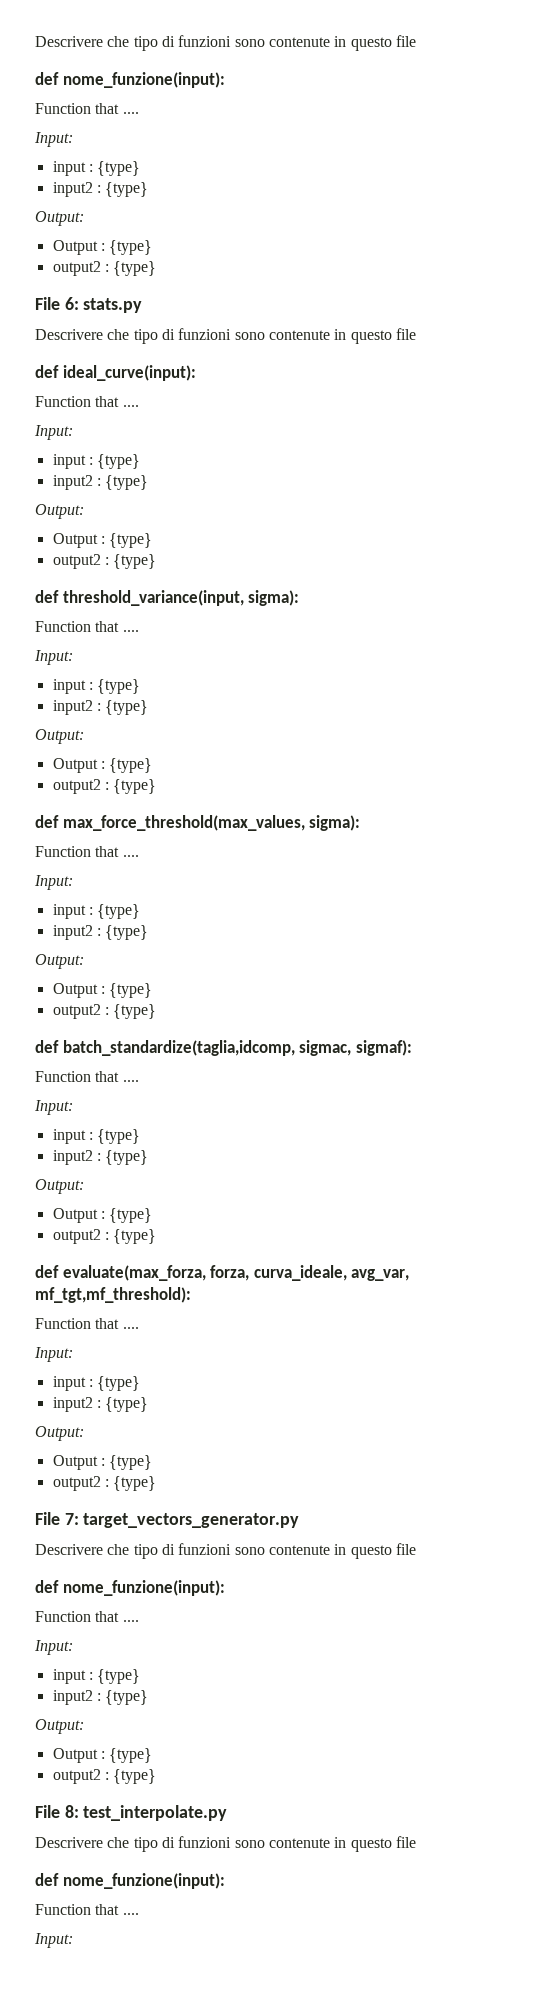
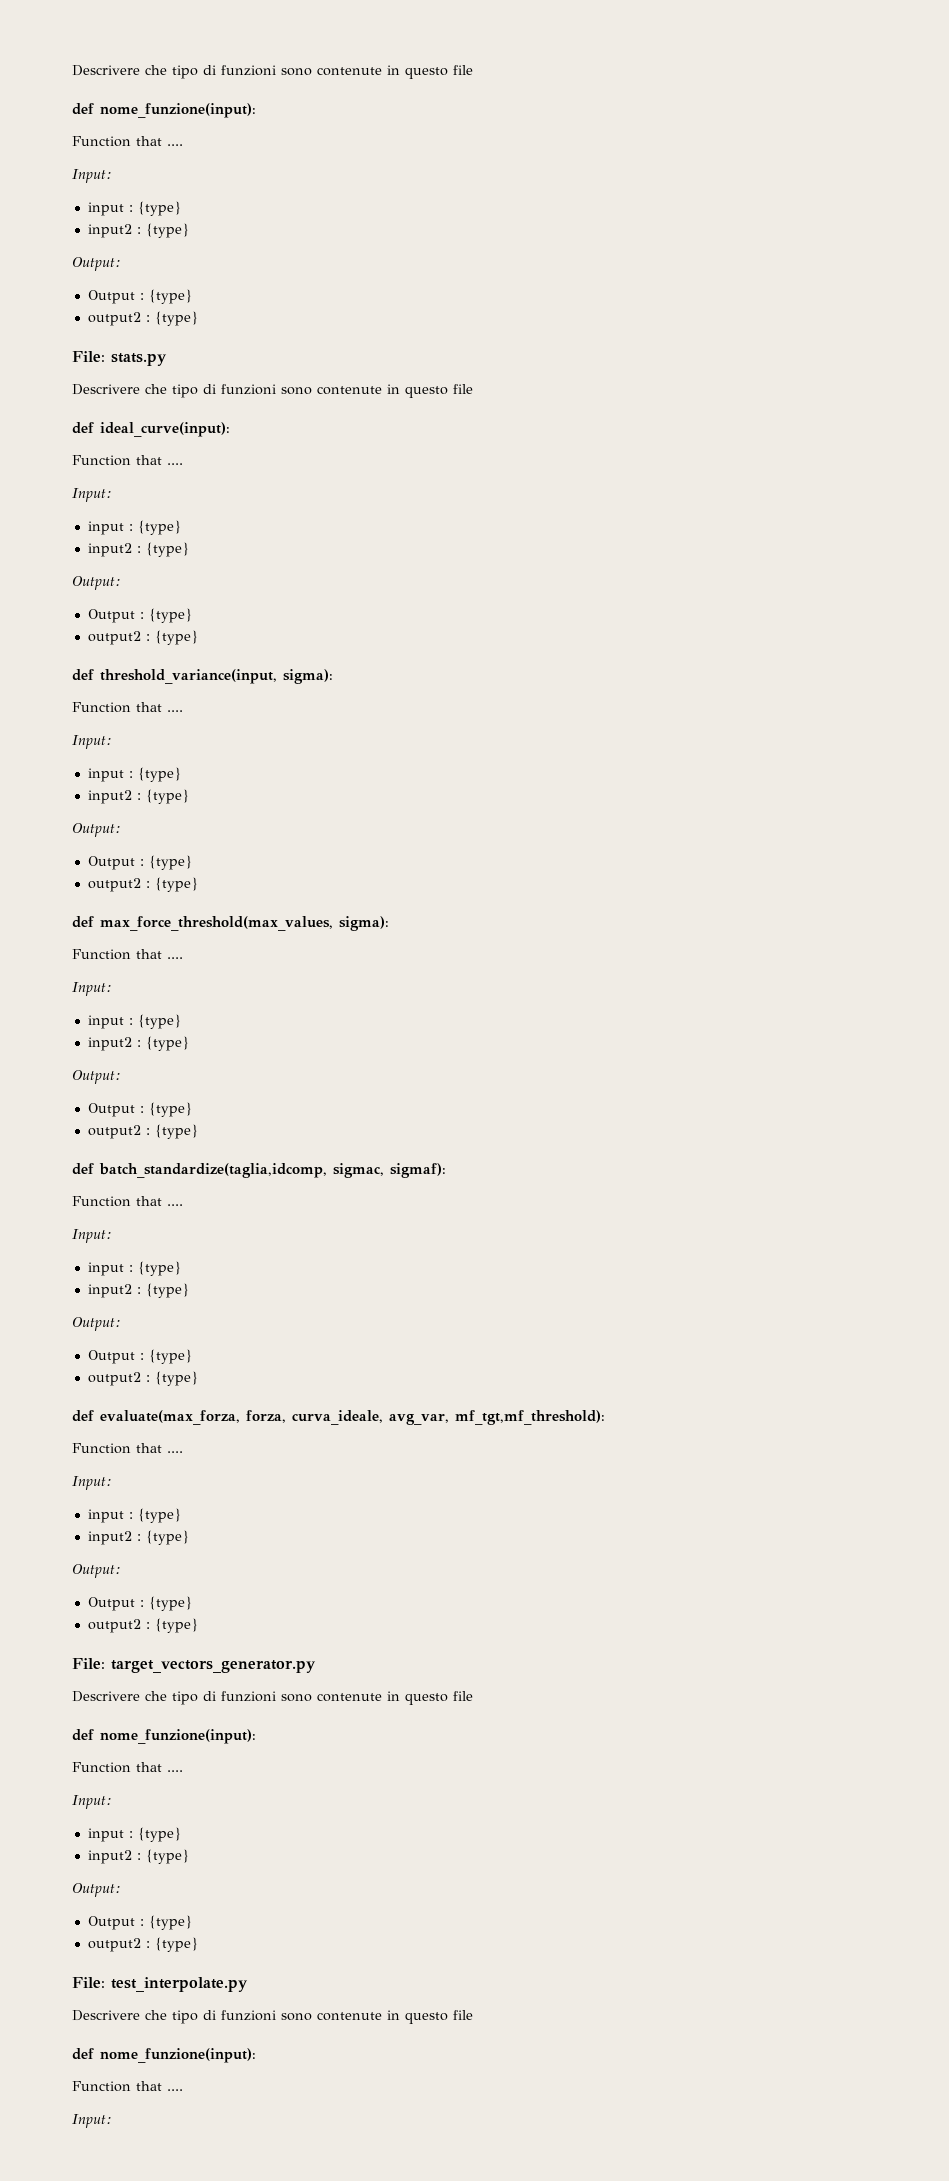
[35,297,79,310] File 6: -> [72,351,105,362] File:
[35,1512,79,1525] File 7: -> [72,1658,105,1669] File:
[35,1805,79,1818] File 8: -> [72,1977,105,1988] File:

